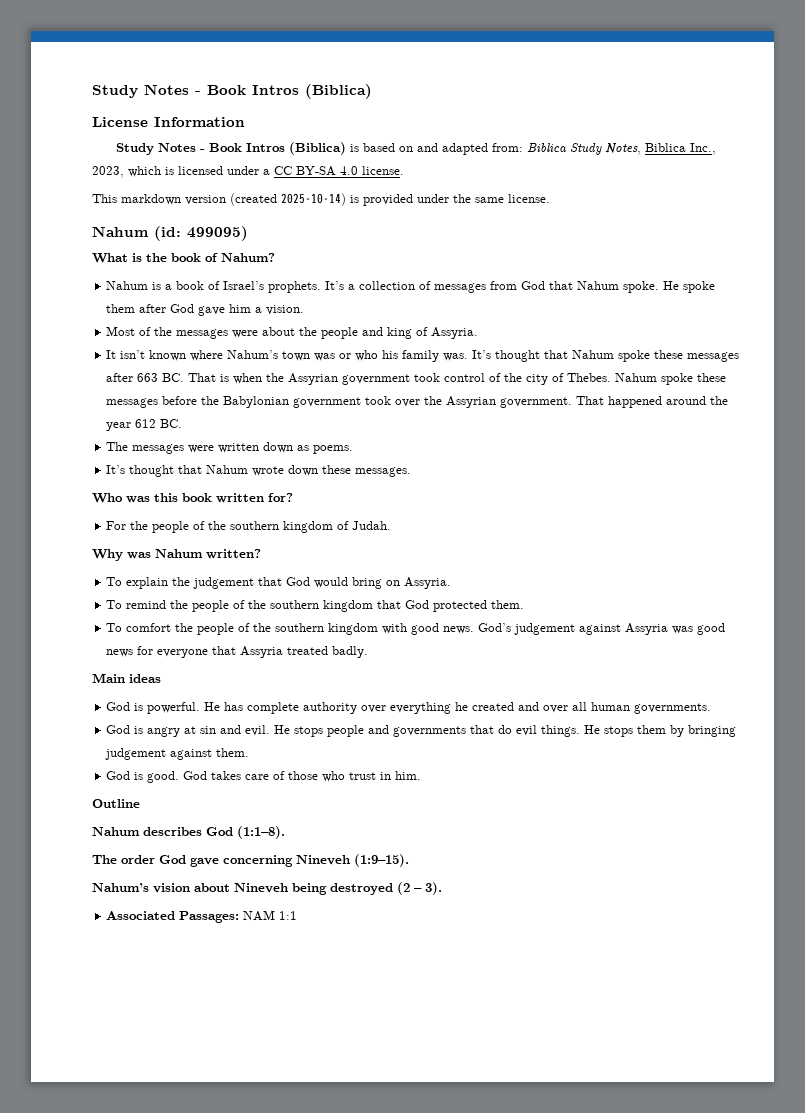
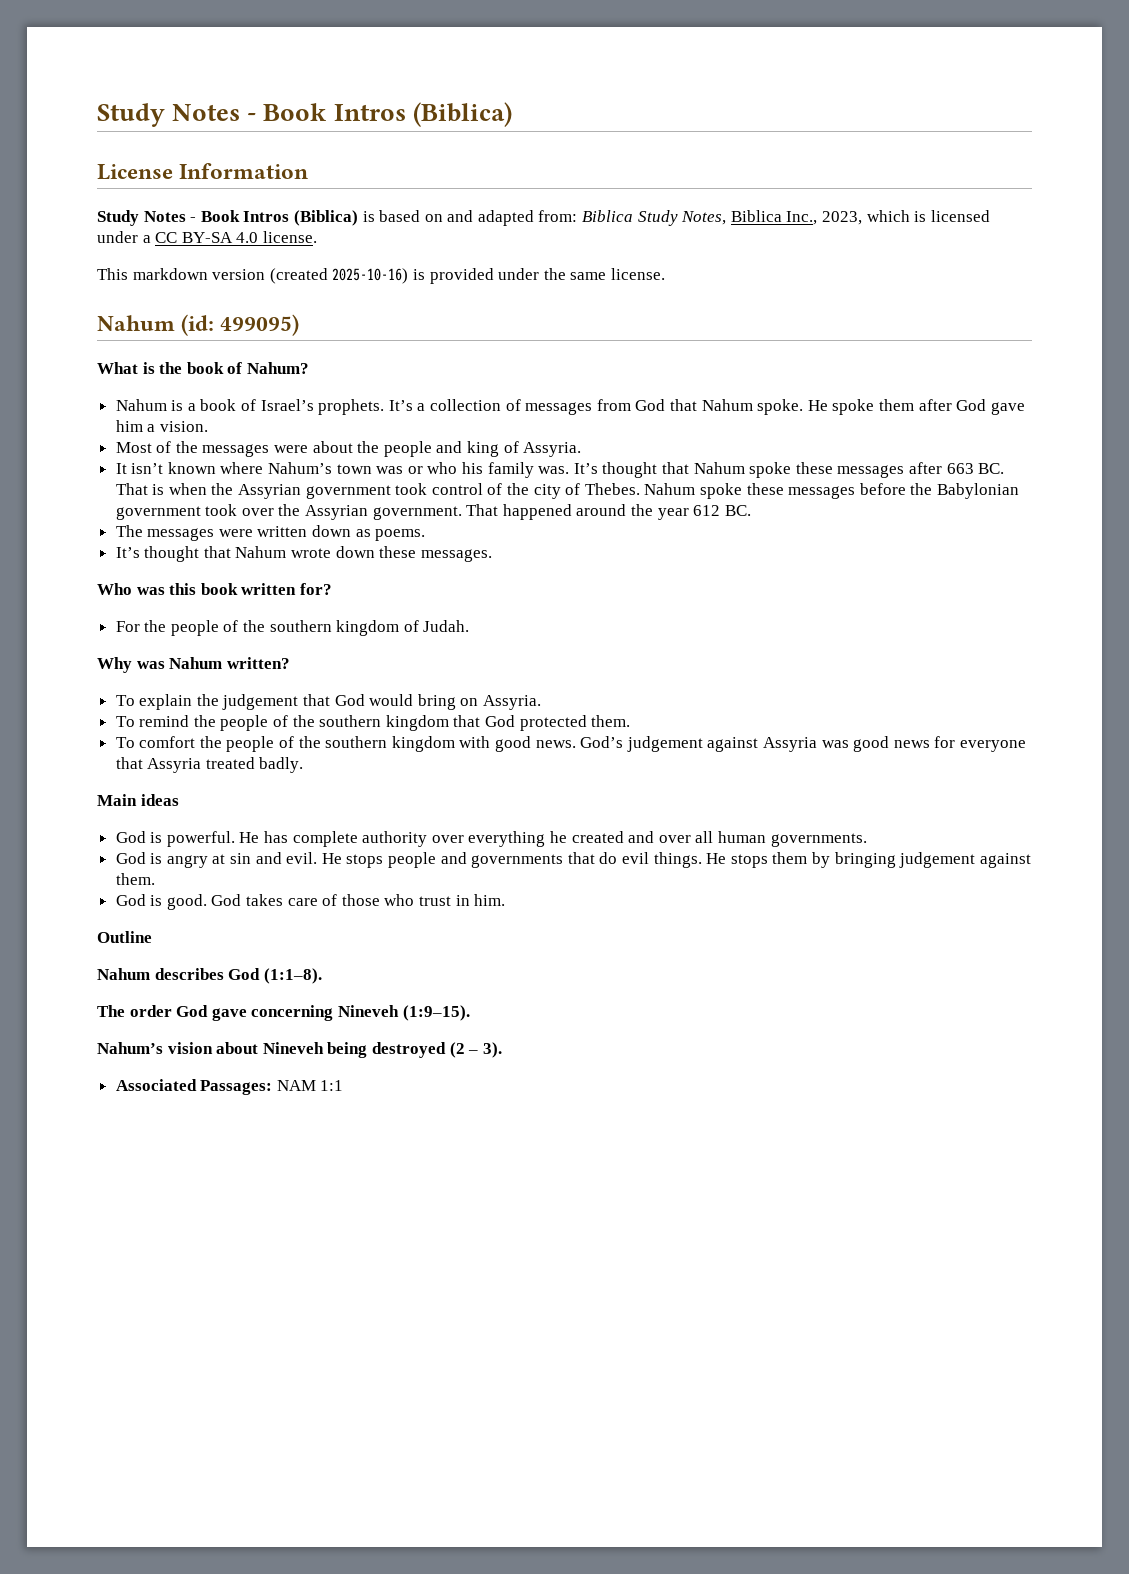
[281,193,346,206] 2025-10-14) -> [332,268,409,284] 2025-10-16)

